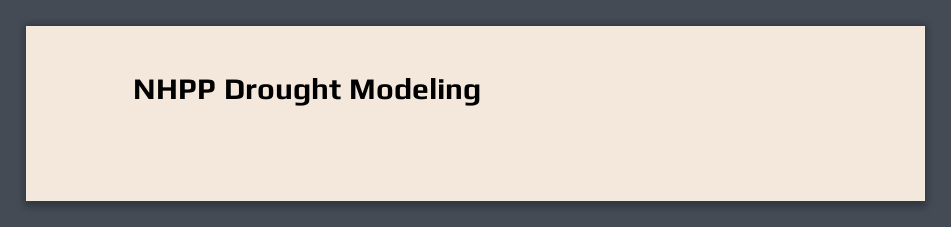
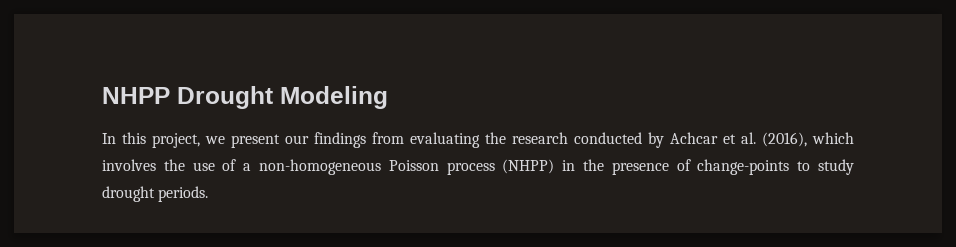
(482, 92) none -> [102,132,854,148] [102,159,854,175] [102,186,209,202] // In this project, we present our findings from evaluating the research conducted by Achcar et al. (2016), which involves the use of a non-homogeneous Poisson process (NHPP) in the presence of change-points to study drought periods.

